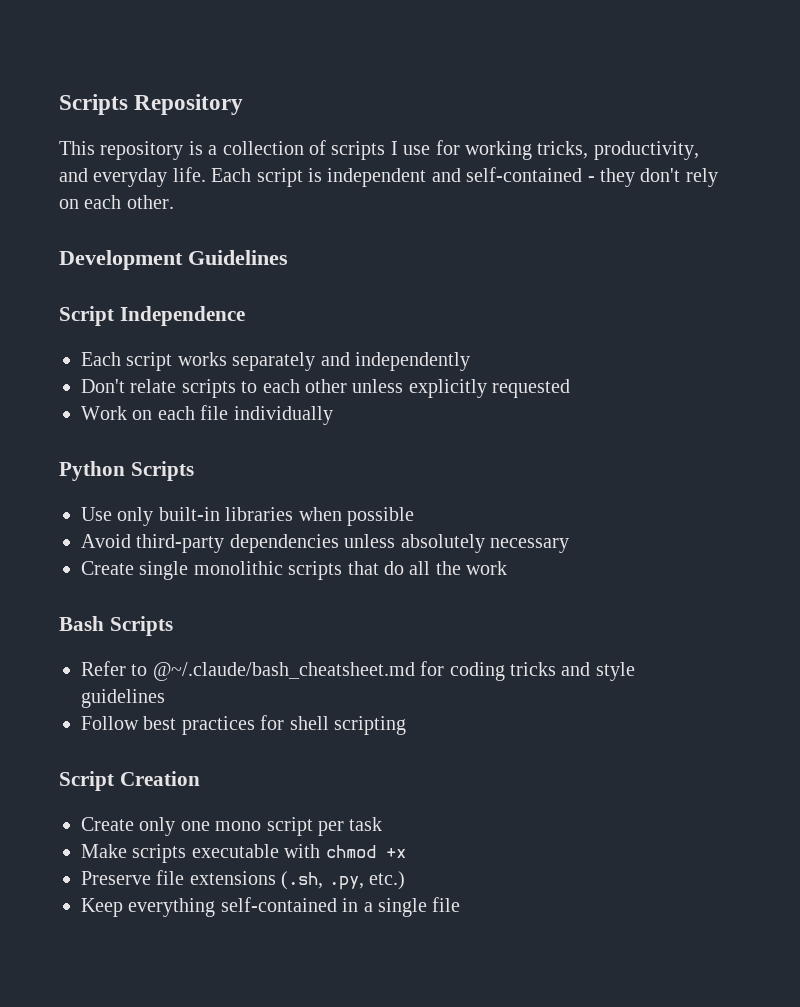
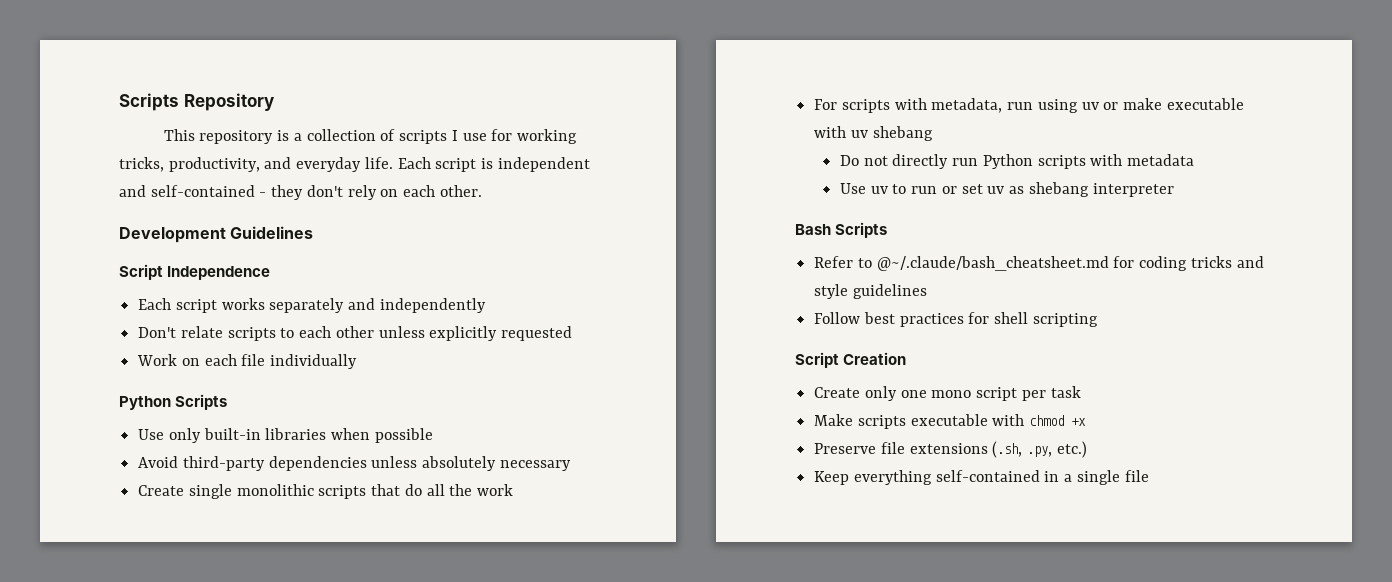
(508, 568) none -> [814,98,1244,113] [814,126,933,141] [840,154,1195,169] [840,182,1174,197] // For scripts with metadata, run using uv or make executable with uv shebang // Do not directly run Python scripts with metadata // Use uv to run or set uv as shebang interpreter

